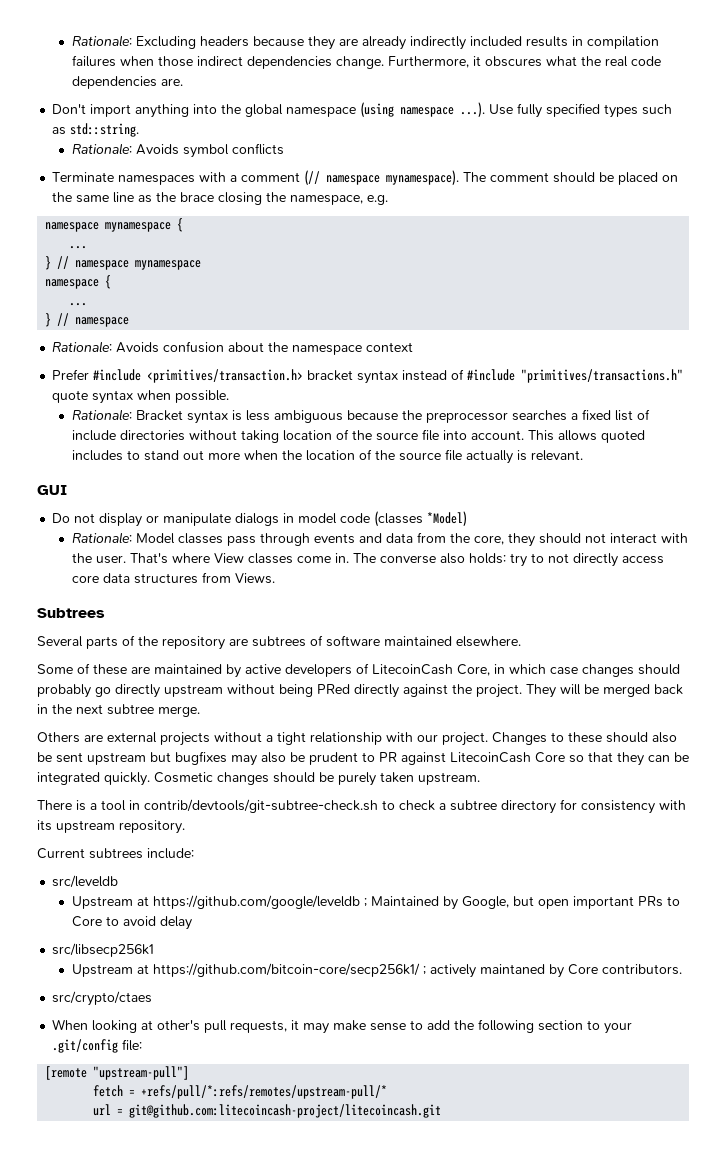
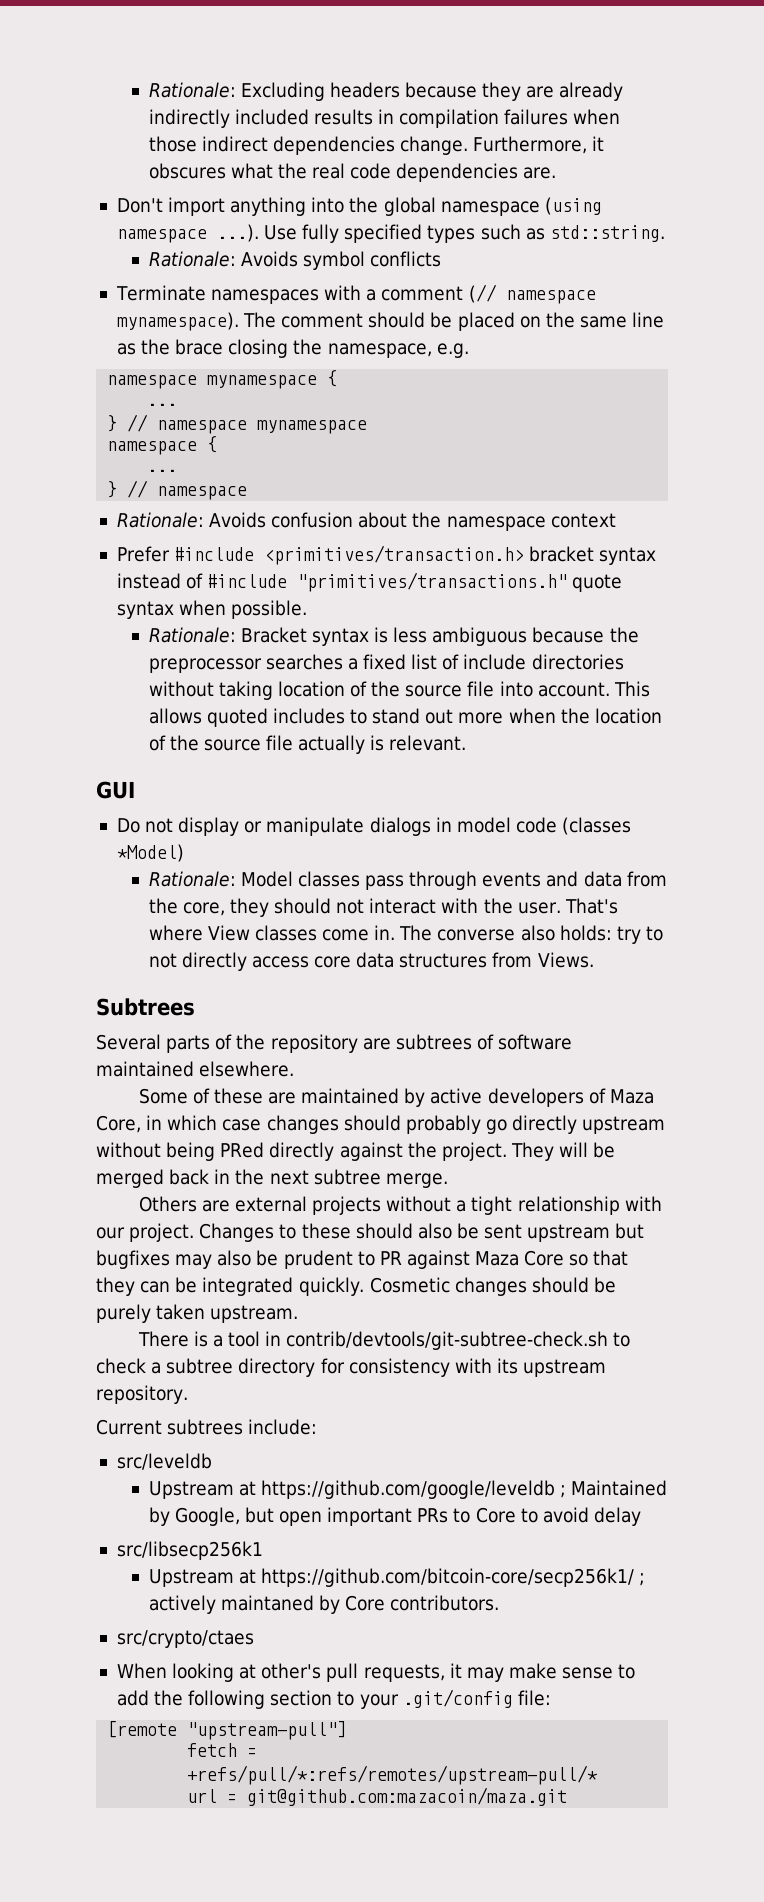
[372,664,453,675] LitecoinCash -> [609,1089,654,1104] Maza
[450,752,531,763] LitecoinCash -> [475,1251,520,1266] Maza
[129,1104,442,1118] git@github.com:litecoincash-project/litecoincash.git -> [247,1787,568,1806] git@github.com:mazacoin/maza.git

